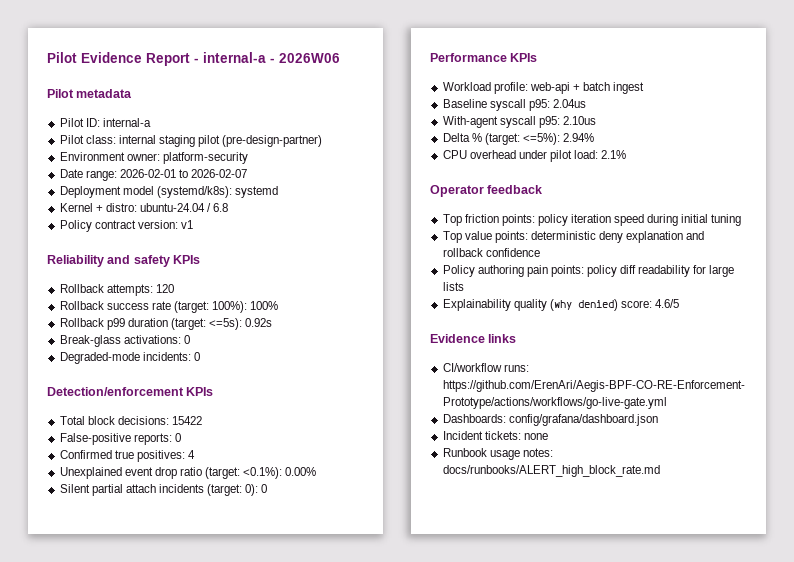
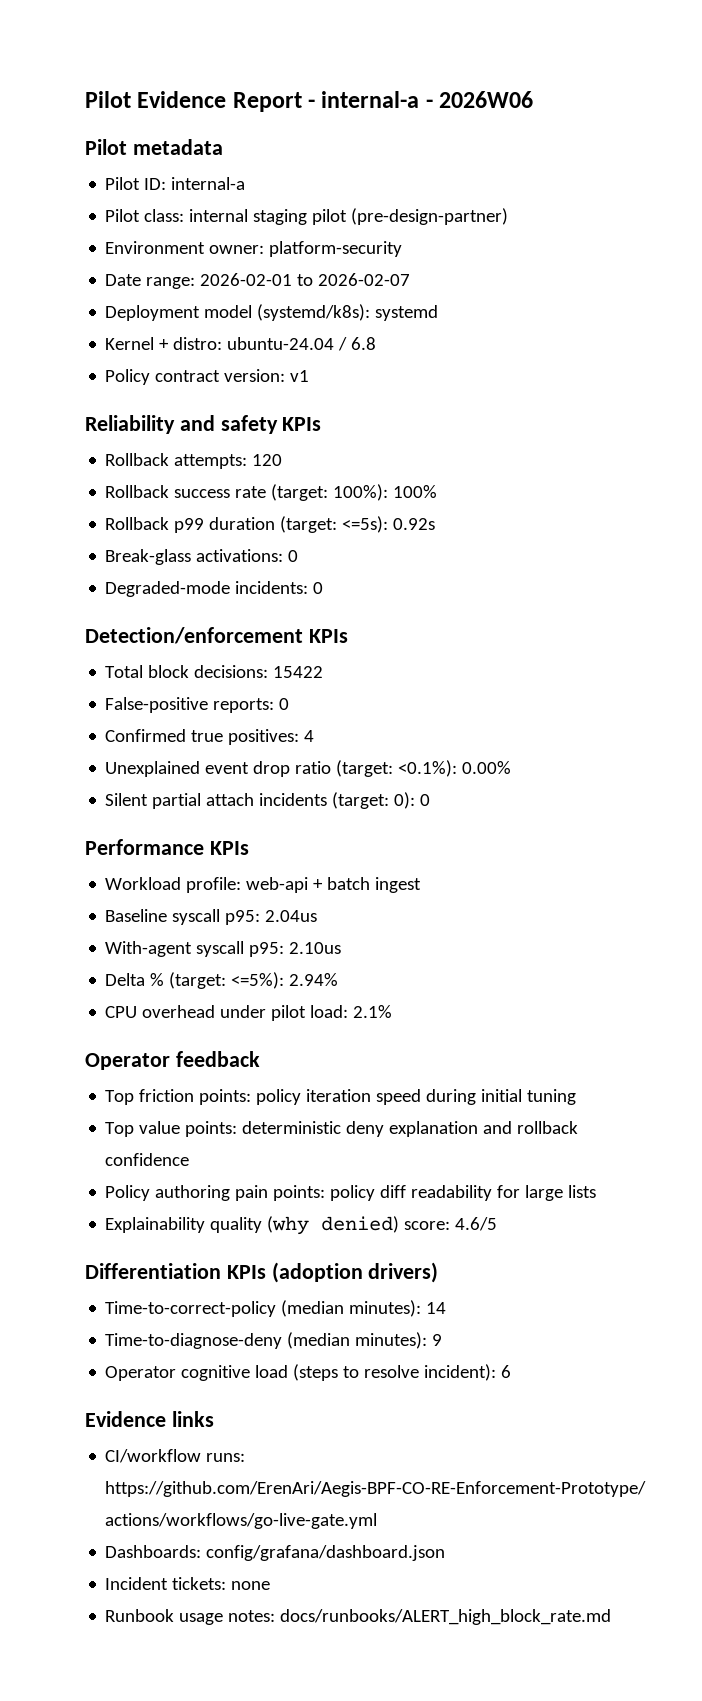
(680, 303) none -> [85,1262,439,1283] [105,1300,447,1317] [105,1332,443,1349] [105,1364,512,1381] // Differentiation KPIs (adoption drivers) // Time-to-correct-policy (median minutes): 14 // Time-to-diagnose-deny (median minutes): 9 // Operator cognitive load (steps to resolve incident): 6

